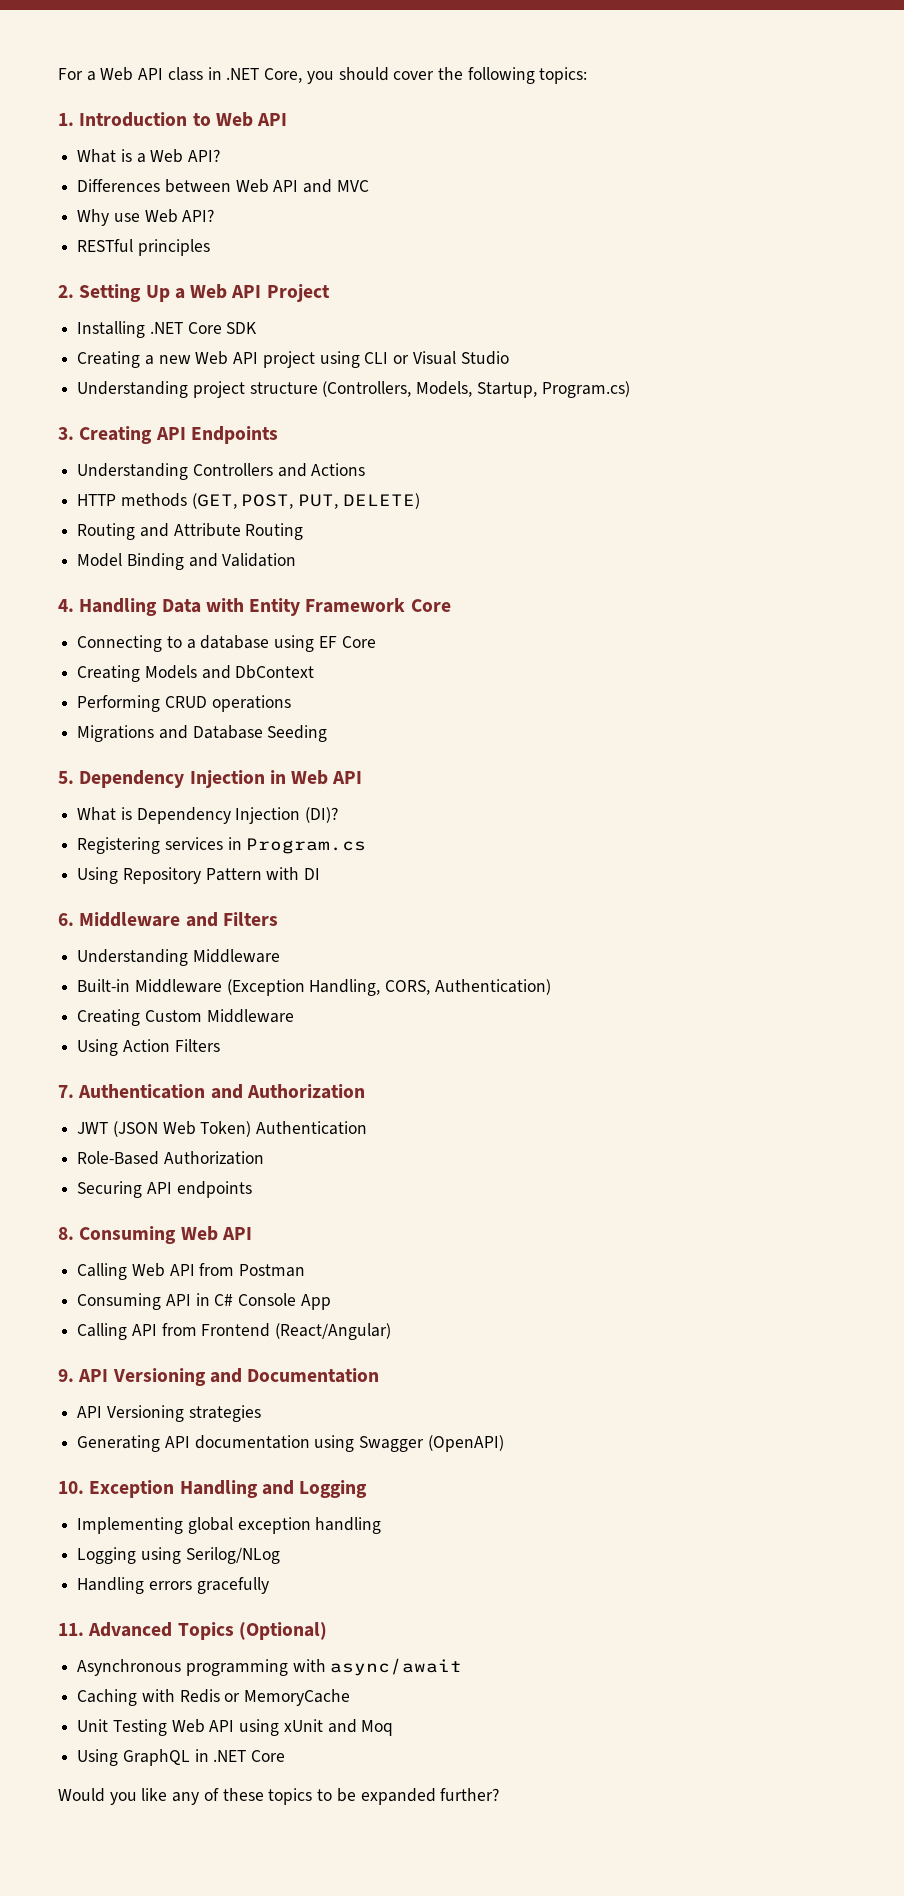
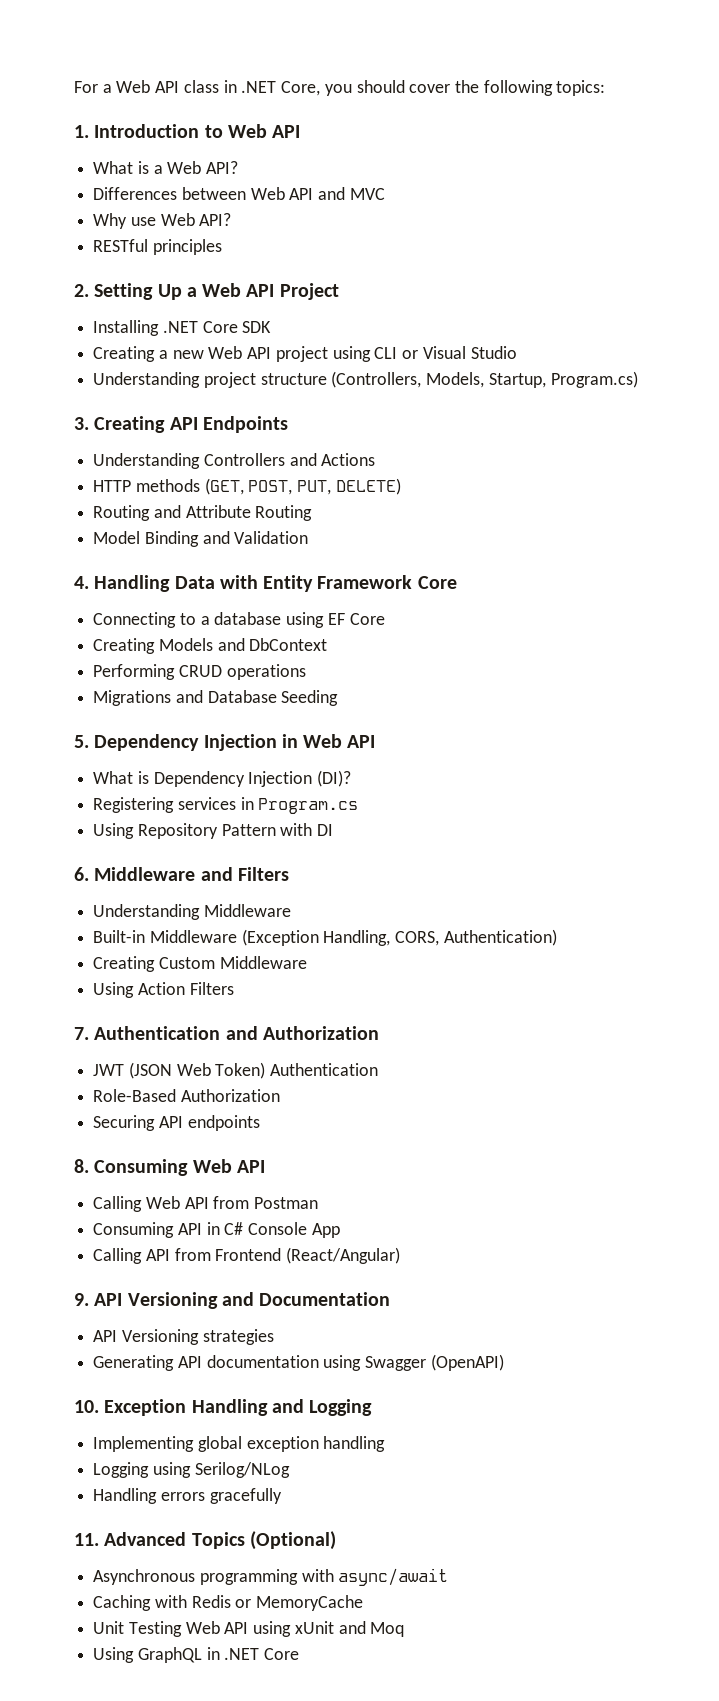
[58,1788,500,1805] // Would you like any of these topics to be expanded further? -> (300, 1654) none

